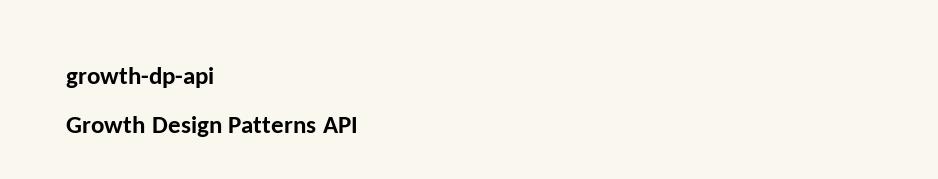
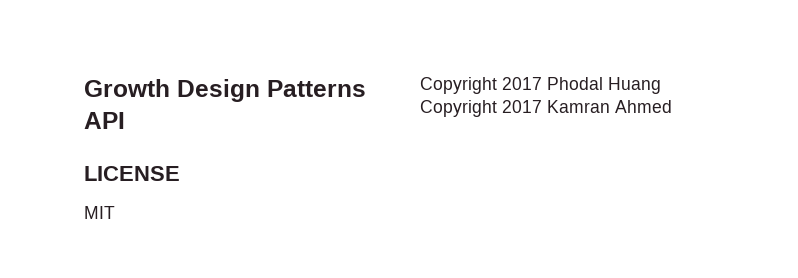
[66,67,214,88] growth-dp-api // -> (84, 88) none
(358, 125) none -> [84,166,180,181] [84,206,115,219] [420,77,661,94] [420,100,672,117] // LICENSE // MIT // Copyright 2017 Phodal Huang Copyright 2017 Kamran Ahmed

